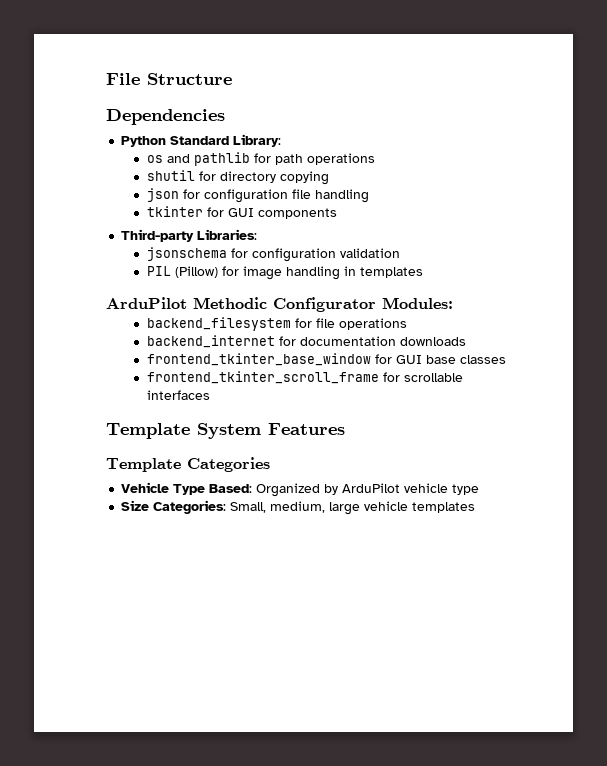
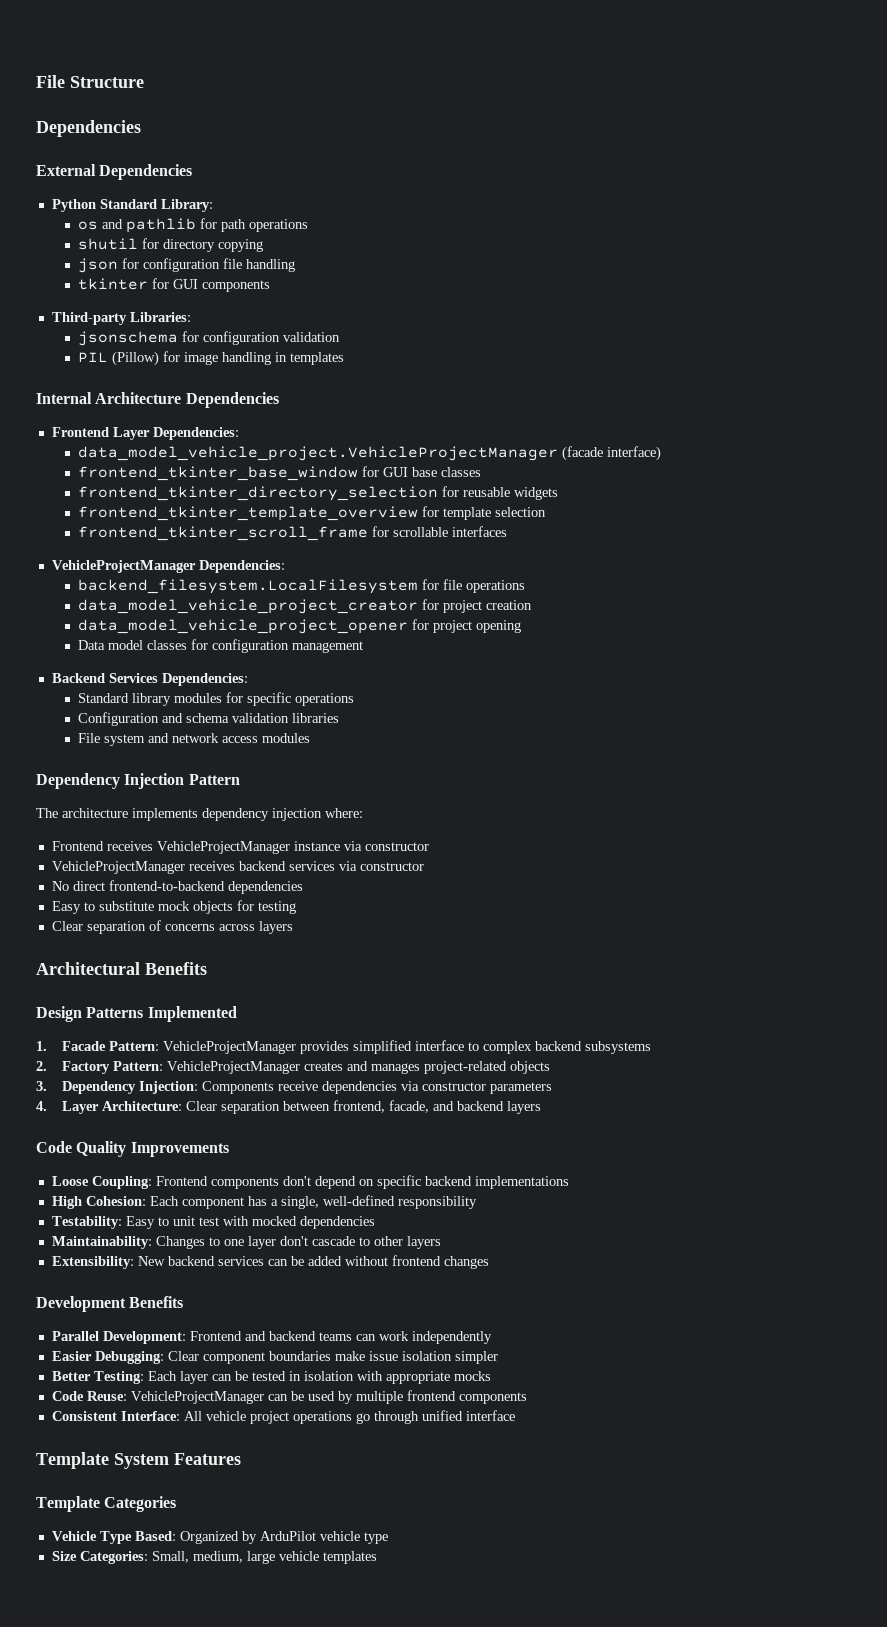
(225, 117) none -> [36,164,193,180] // External Dependencies
[106,297,453,312] [146,317,407,331] [146,335,466,348] ArduPilot Methodic Configurator Modules: // backend_filesystem for file operations // backend_internet for documentation downloads -> [36,392,279,408] [51,427,239,440] [78,446,662,461] Internal Architecture Dependencies // Frontend Layer Dependencies: // data_model_vehicle_project.VehicleProjectManager (facade interface)
[146,371,463,384] [146,390,210,400] frontend_tkinter_scroll_frame for scrollable interfaces -> [78,486,559,501] [78,506,547,521] [78,526,508,541] [51,560,285,573] [78,579,526,594] [78,599,533,614] [78,619,522,634] [78,639,364,653] [51,673,248,686] [78,692,355,706] [78,712,340,726] [78,733,311,746] [36,773,240,789] [36,808,363,821] [51,841,429,854] [51,861,424,874] [51,880,303,894] [51,900,296,914] [51,920,293,934] [36,962,207,975] [36,1006,237,1022] [36,1040,652,1054] [36,1061,551,1074] [36,1081,553,1094] [36,1100,542,1114] [36,1141,229,1157] [51,1175,569,1189] [51,1195,477,1209] [51,1216,375,1229] [51,1236,441,1249] [51,1255,489,1269] [36,1296,184,1312] [51,1331,492,1344] [51,1351,498,1364] [51,1371,491,1384] [51,1390,527,1404] [51,1410,515,1424] frontend_tkinter_directory_selection for reusable widgets // frontend_tkinter_template_overview for template selection // frontend_tkinter_scroll_frame for scrollable interfaces // VehicleProjectManager Dependencies: // backend_filesystem.LocalFilesystem for file operations // data_model_vehicle_project_creator for project creation // data_model_vehicle_project_opener for project opening // Data model classes for configuration management // Backend Services Dependencies: // Standard library modules for specific operations // Configuration and schema validation libraries // File system and network access modules // Dependency Injection Pattern // The architecture implements dependency injection where: // Frontend receives VehicleProjectManager instance via constructor // VehicleProjectManager receives backend services via constructor // No direct frontend-to-backend dependencies // Easy to substitute mock objects for testing // Clear separation of concerns across layers // Architectural Benefits // Design Patterns Implemented // 1. Facade Pattern: VehicleProjectManager provides simplified interface to complex backend subsystems // 2. Factory Pattern: VehicleProjectManager creates and manages project-related objects // 3. Dependency Injection: Components receive dependencies via constructor parameters // 4. Layer Architecture: Clear separation between frontend, facade, and backend layers // Code Quality Improvements // Loose Coupling: Frontend components don't depend on specific backend implementations // High Cohesion: Each component has a single, well-defined responsibility // Testability: Easy to unit test with mocked dependencies // Maintainability: Changes to one layer don't cascade to other layers // Extensibility: New backend services can be added without frontend changes // Development Benefits // Parallel Development: Frontend and backend teams can work independently // Easier Debugging: Clear component boundaries make issue isolation simpler // Better Testing: Each layer can be tested in isolation with appropriate mocks // Code Reuse: VehicleProjectManager can be used by multiple frontend components // Consistent Interface: All vehicle project operations go through unified interface

